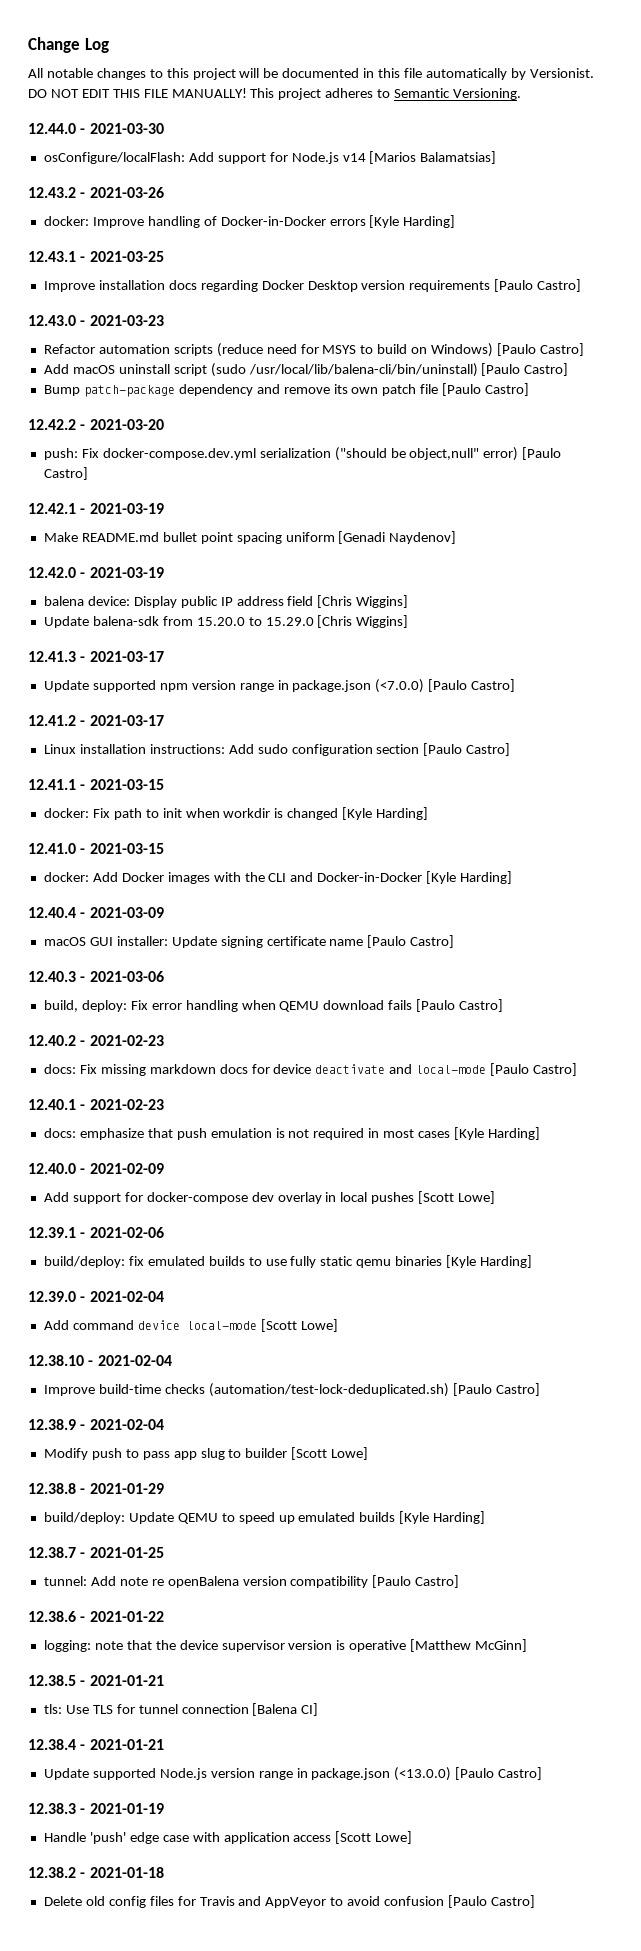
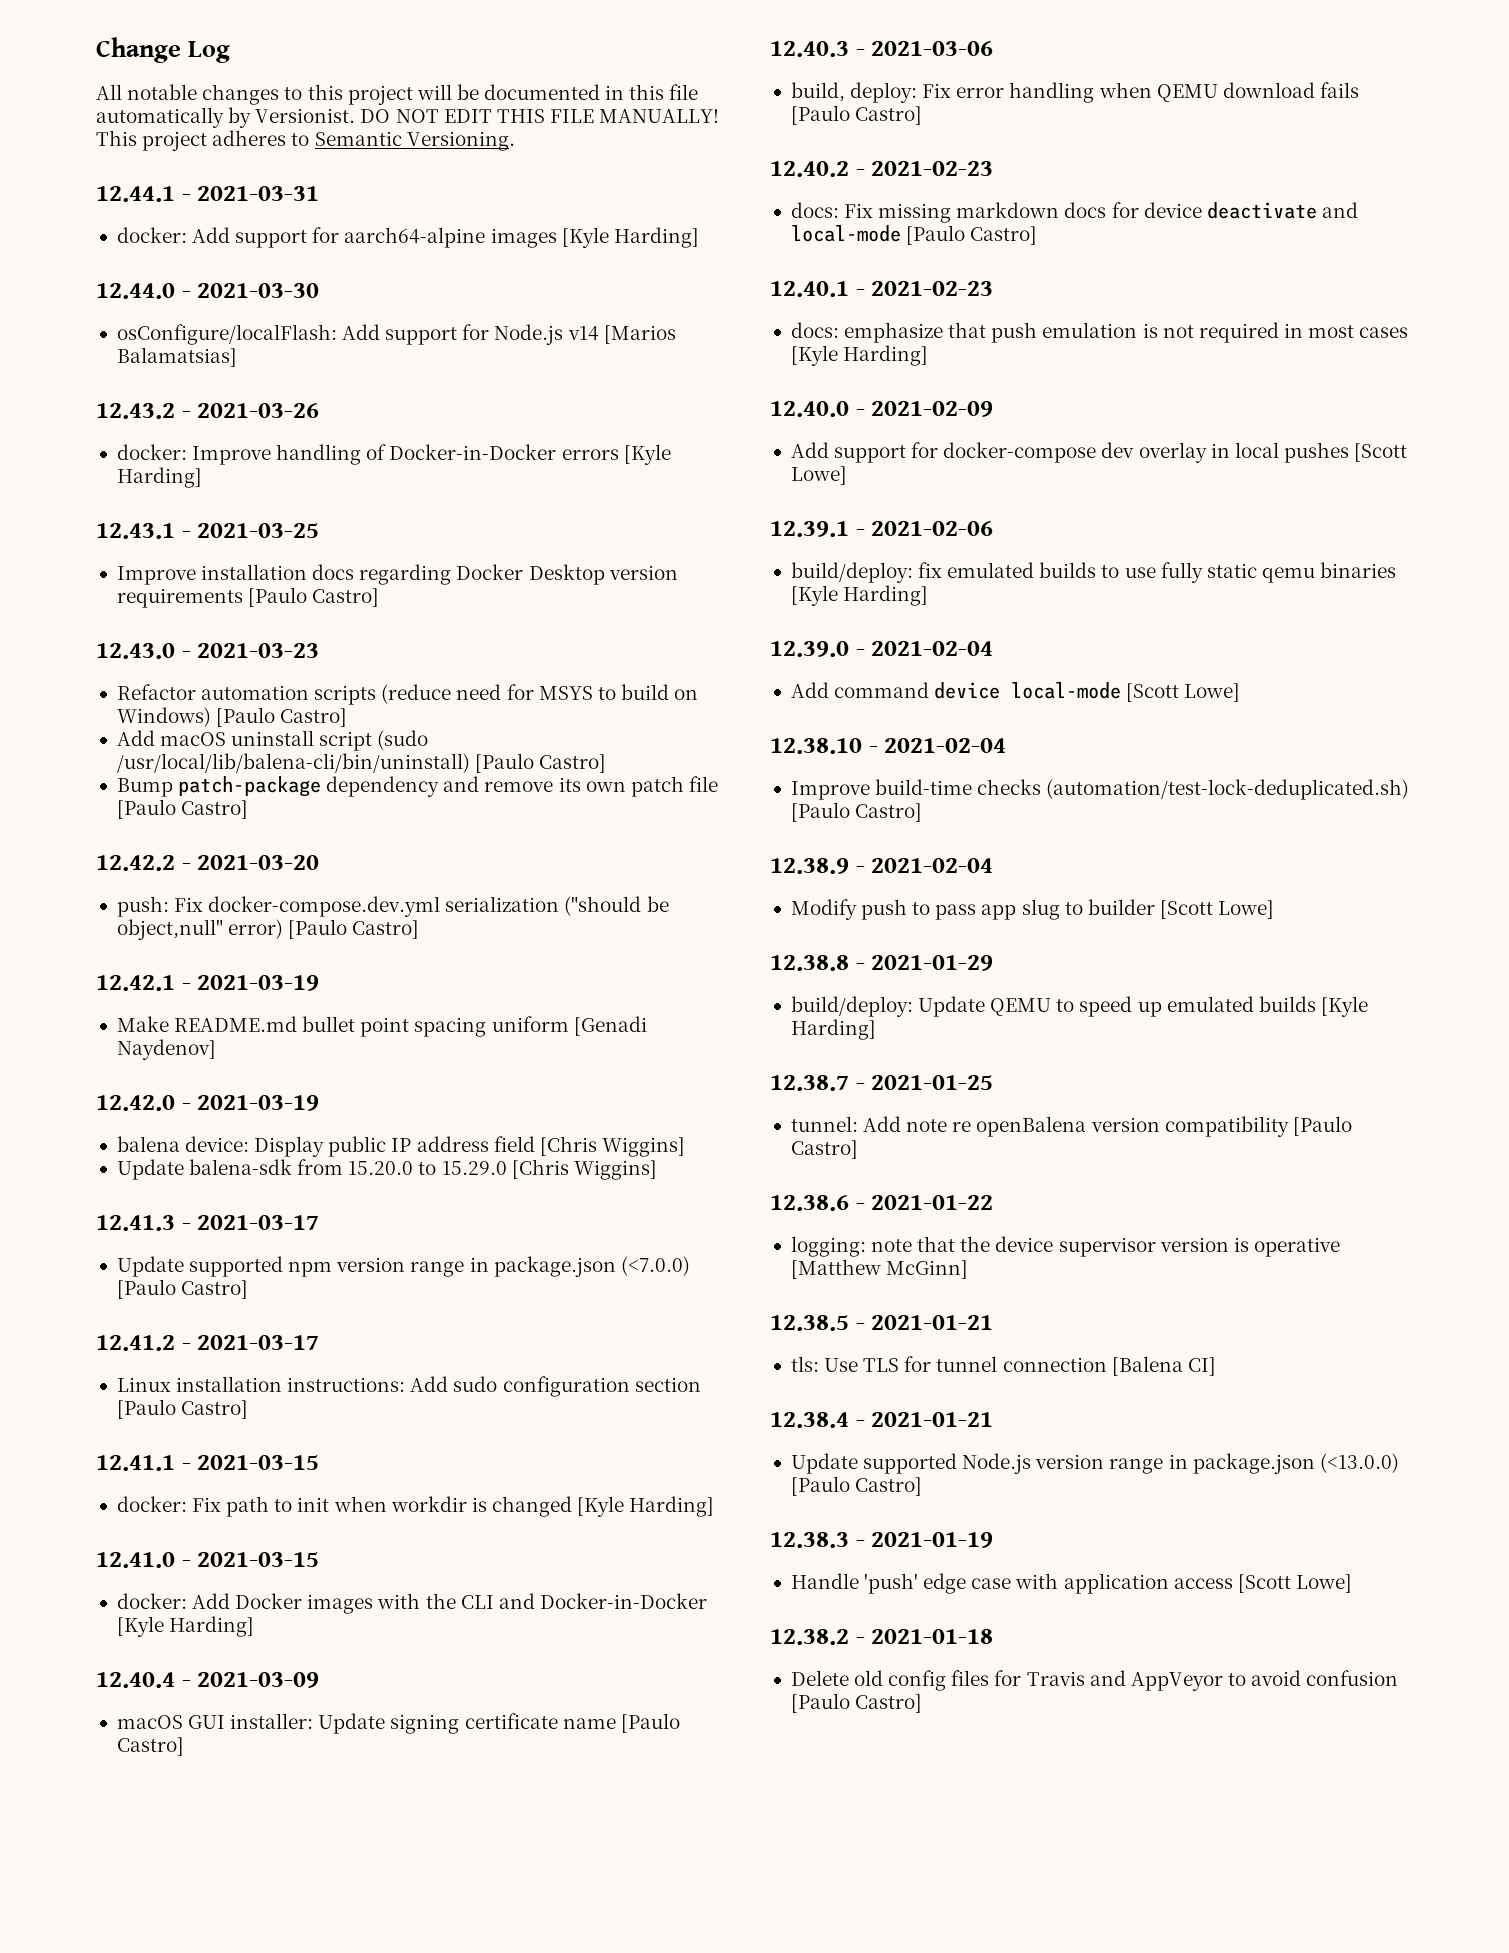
(522, 94) none -> [96,186,320,202] [116,227,699,248] // 12.44.1 - 2021-03-31 // docker: Add support for aarch64-alpine images [Kyle Harding]

